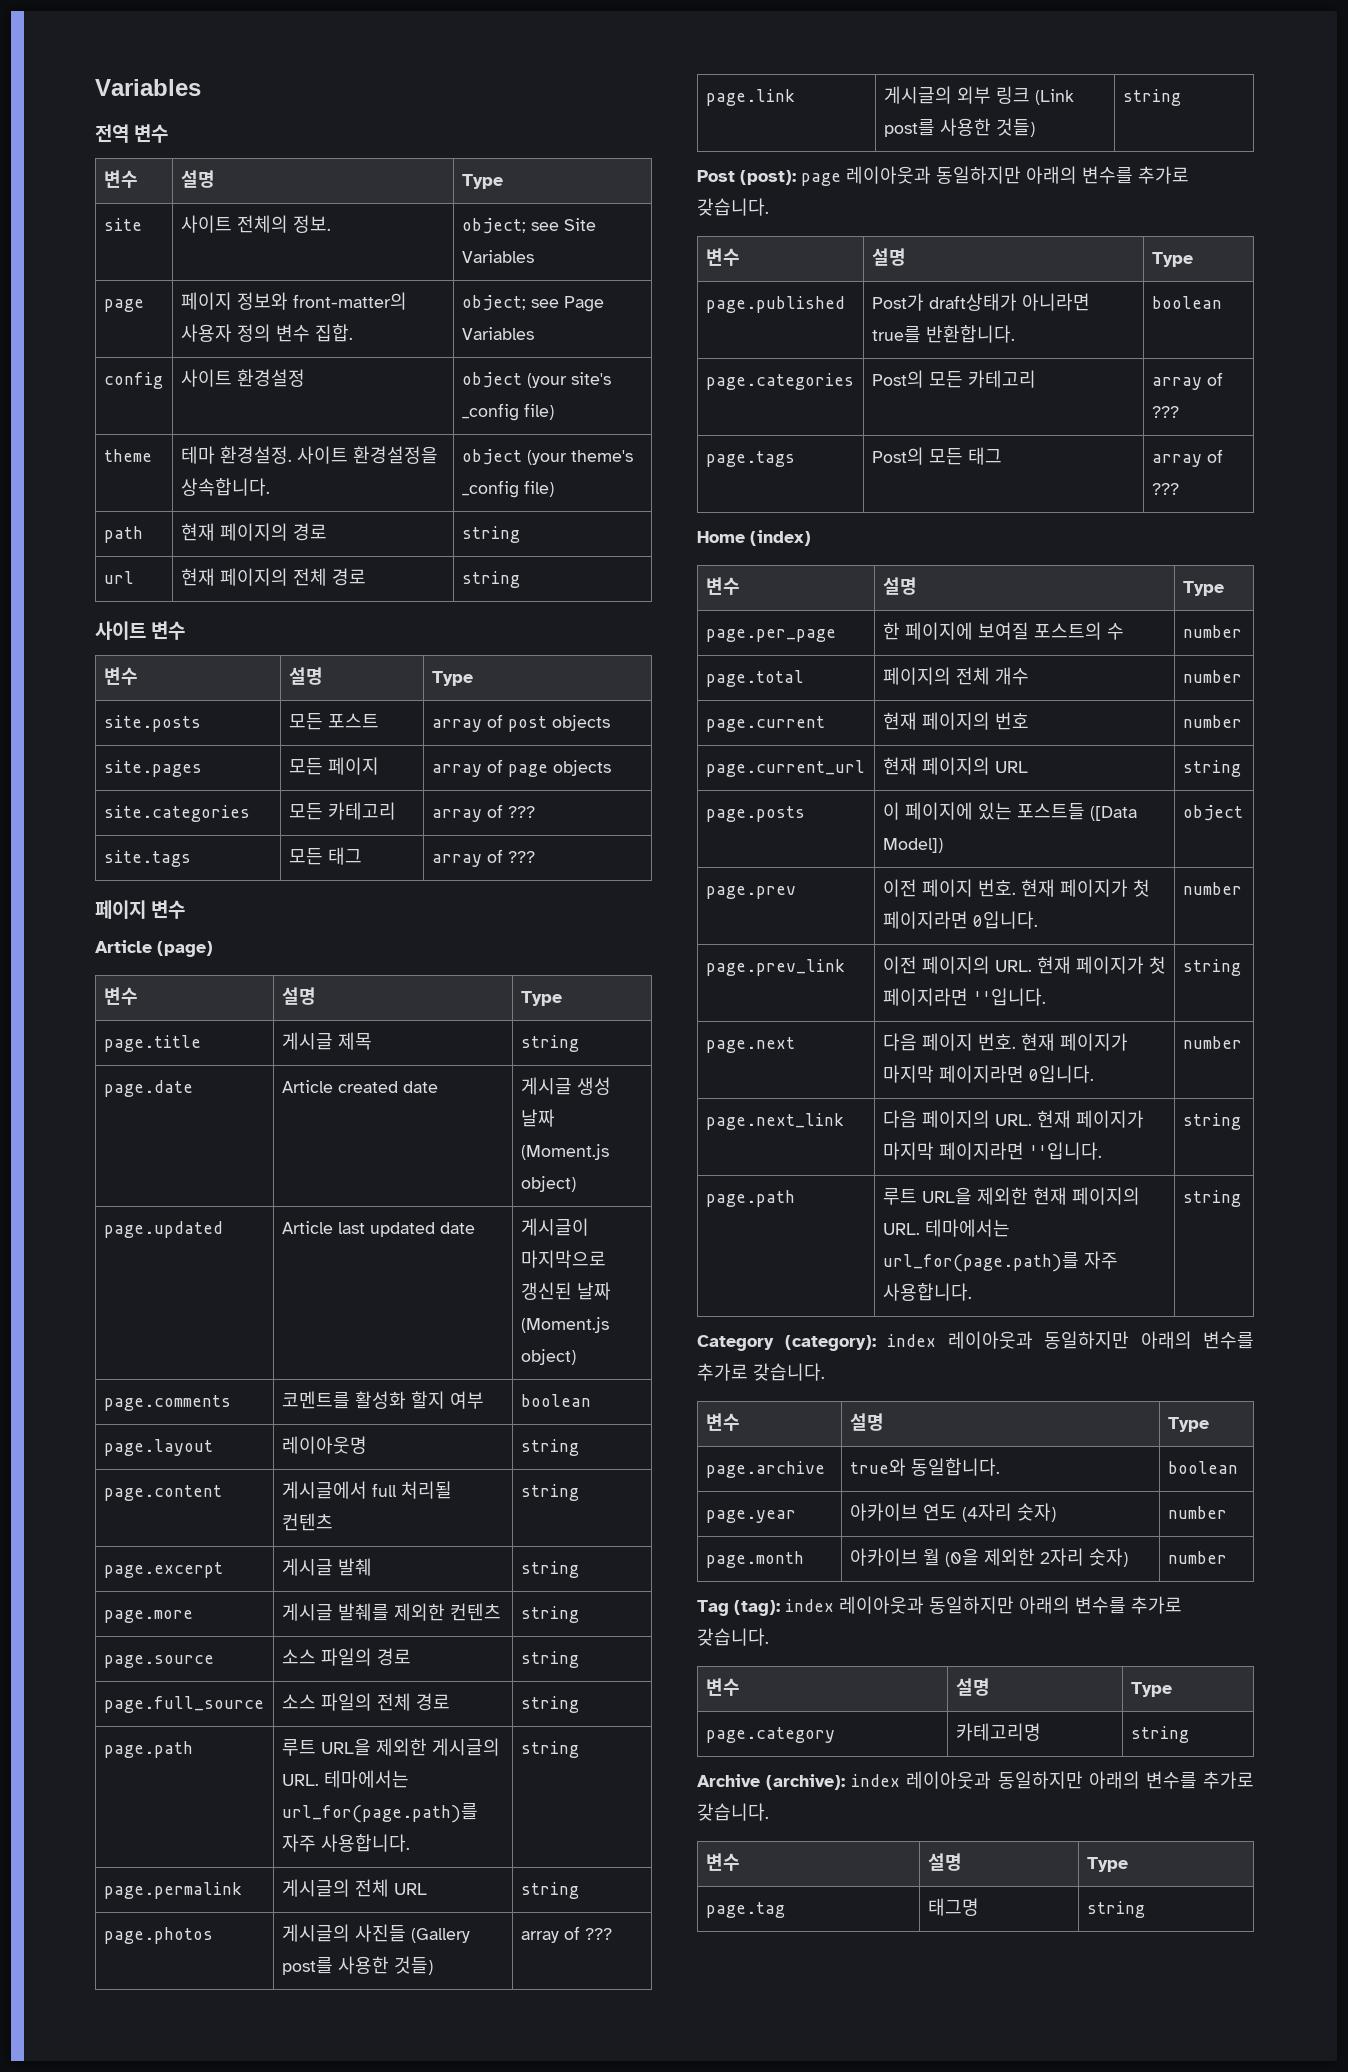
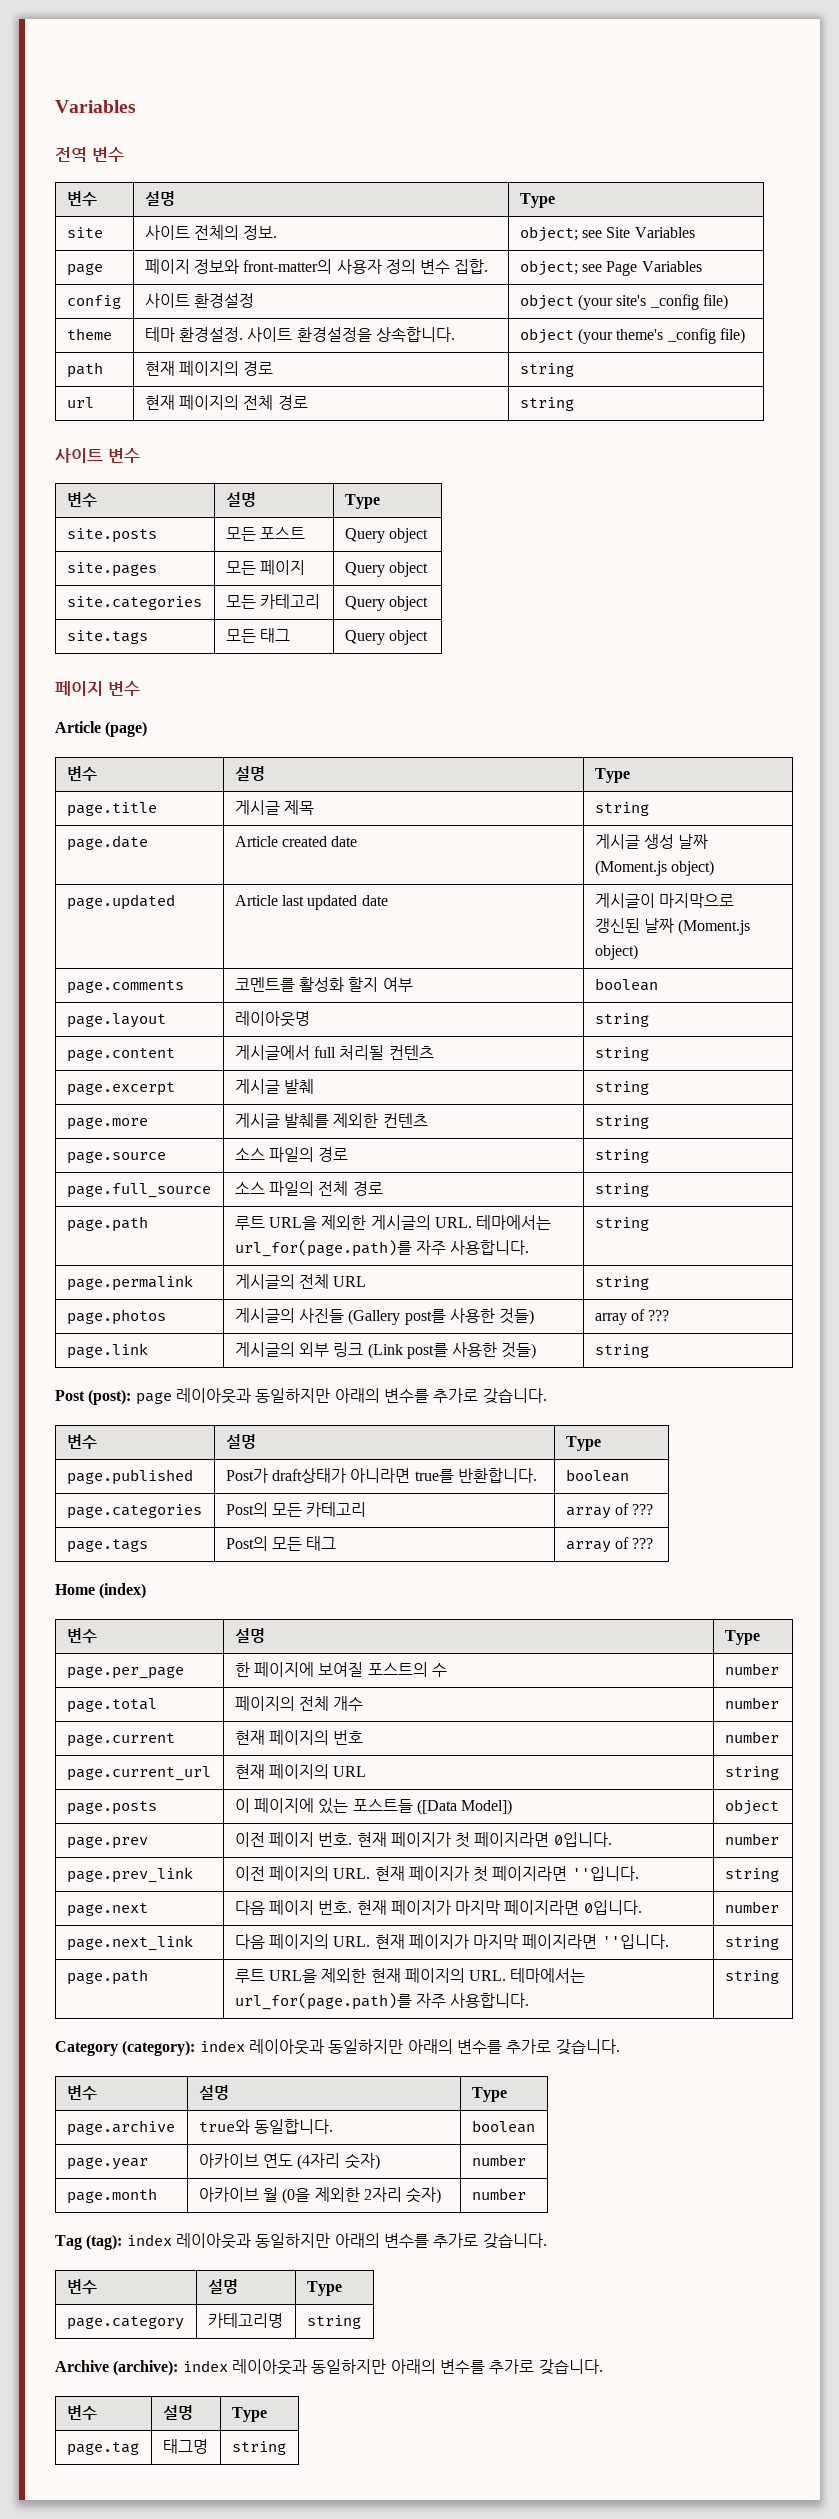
[431,714,610,732] array of post objects -> [344,528,428,543] Query object
[431,759,611,777] array of page objects -> [344,562,428,577] Query object
[431,804,535,822] array of ??? -> [344,596,428,611] Query object
[431,849,535,867] array of ??? -> [344,630,428,645] Query object

